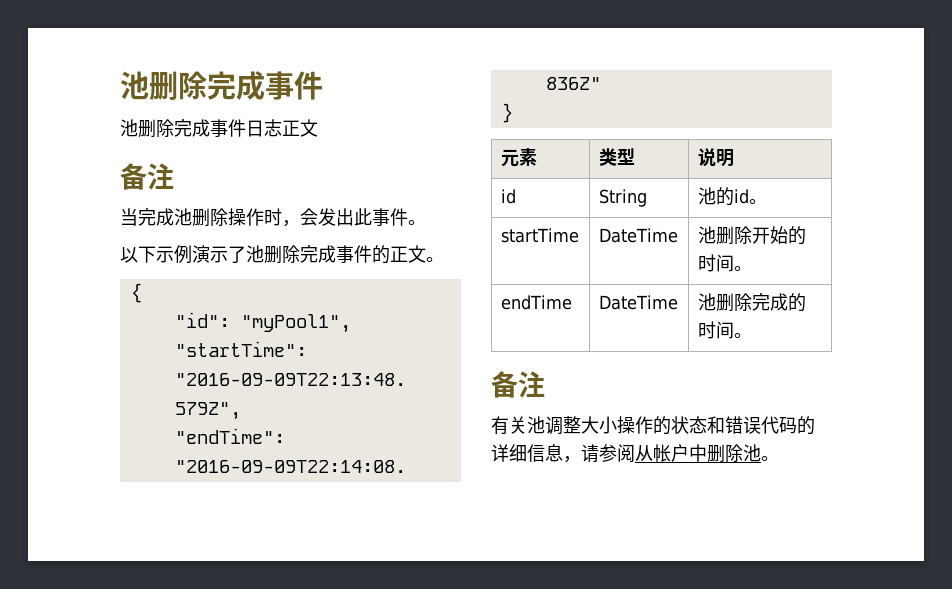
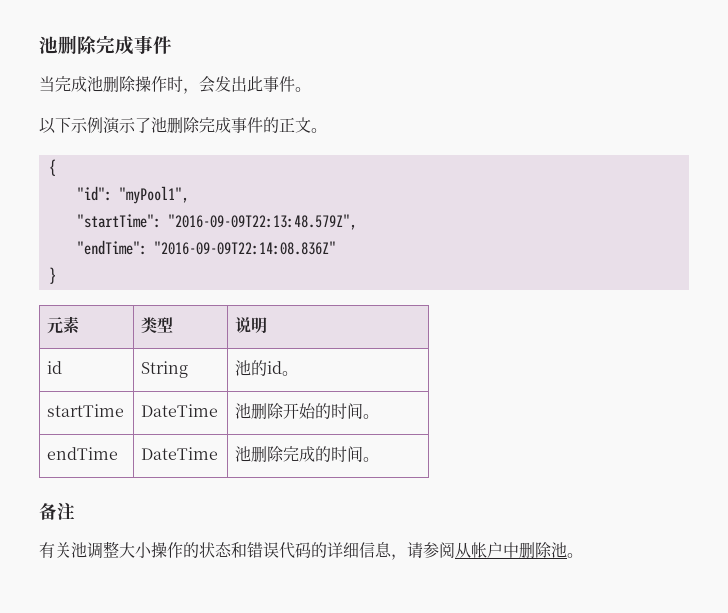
[120,71,323,101] [120,119,318,138] [120,163,174,190] 池删除完成事件 // 池删除完成事件日志正文 // 备注 -> [39,35,172,55] 池删除完成事件

